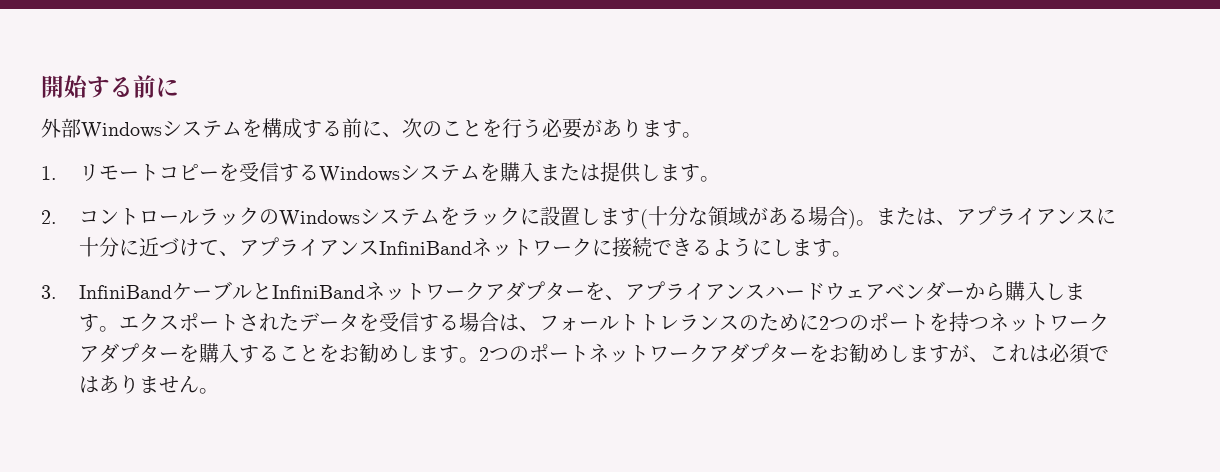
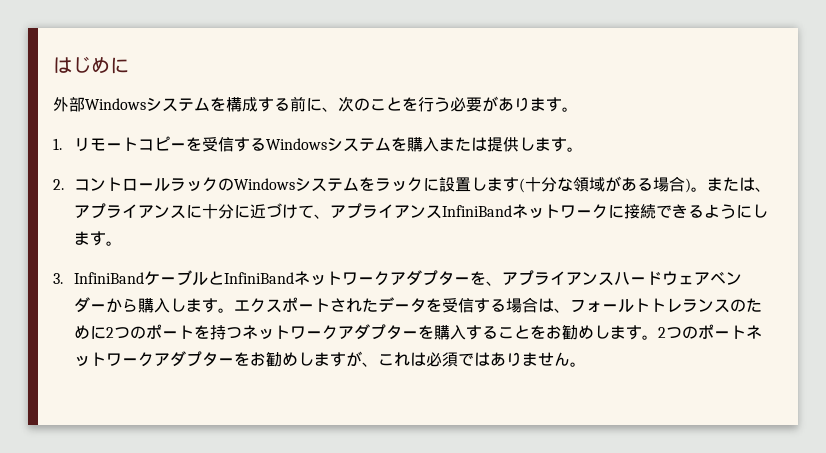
[41,75,156,98] 開始する前 -> [53,56,110,74] はじめ

